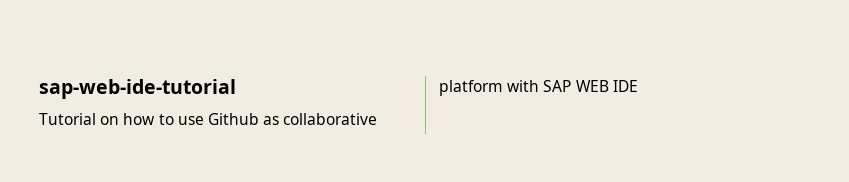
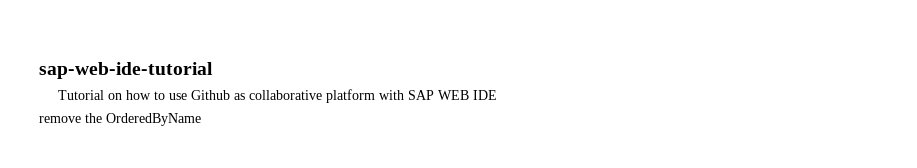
(638, 86) none -> [39,113,201,126] // remove the OrderedByName

